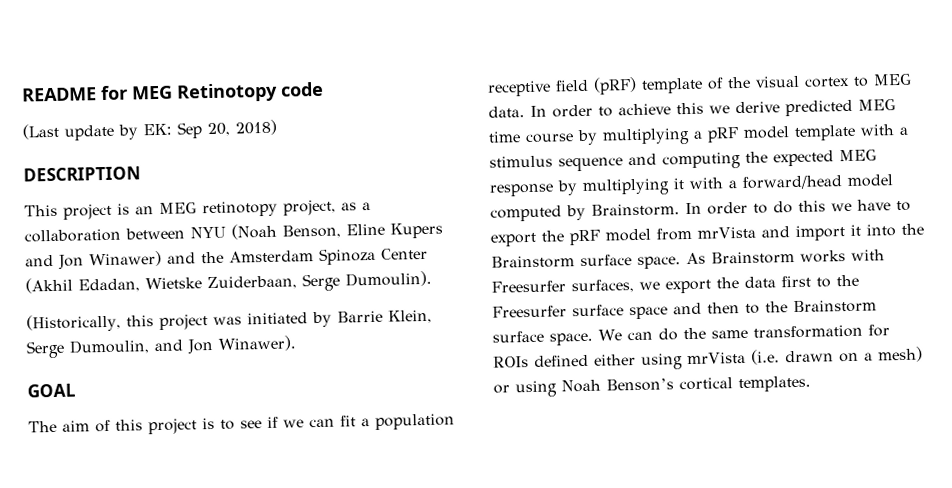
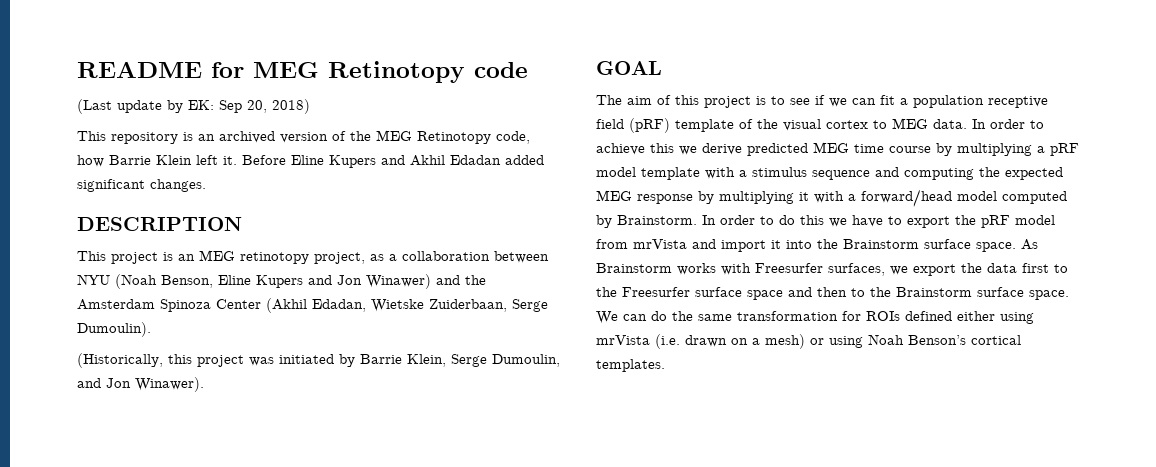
(277, 127) none -> [77,130,530,144] [77,155,544,168] [77,179,206,192] // This repository is an archived version of the MEG Retinotopy code, how Barrie Klein left it. Before Eline Kupers and Akhil Edadan added significant changes.

